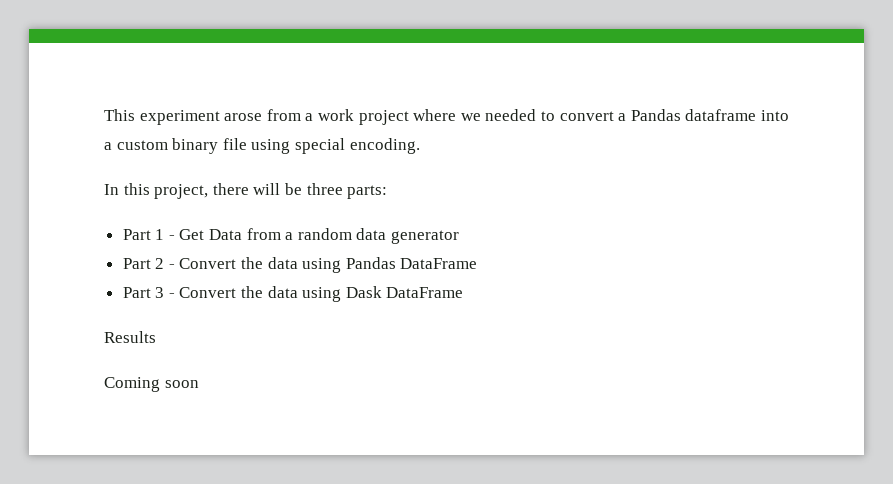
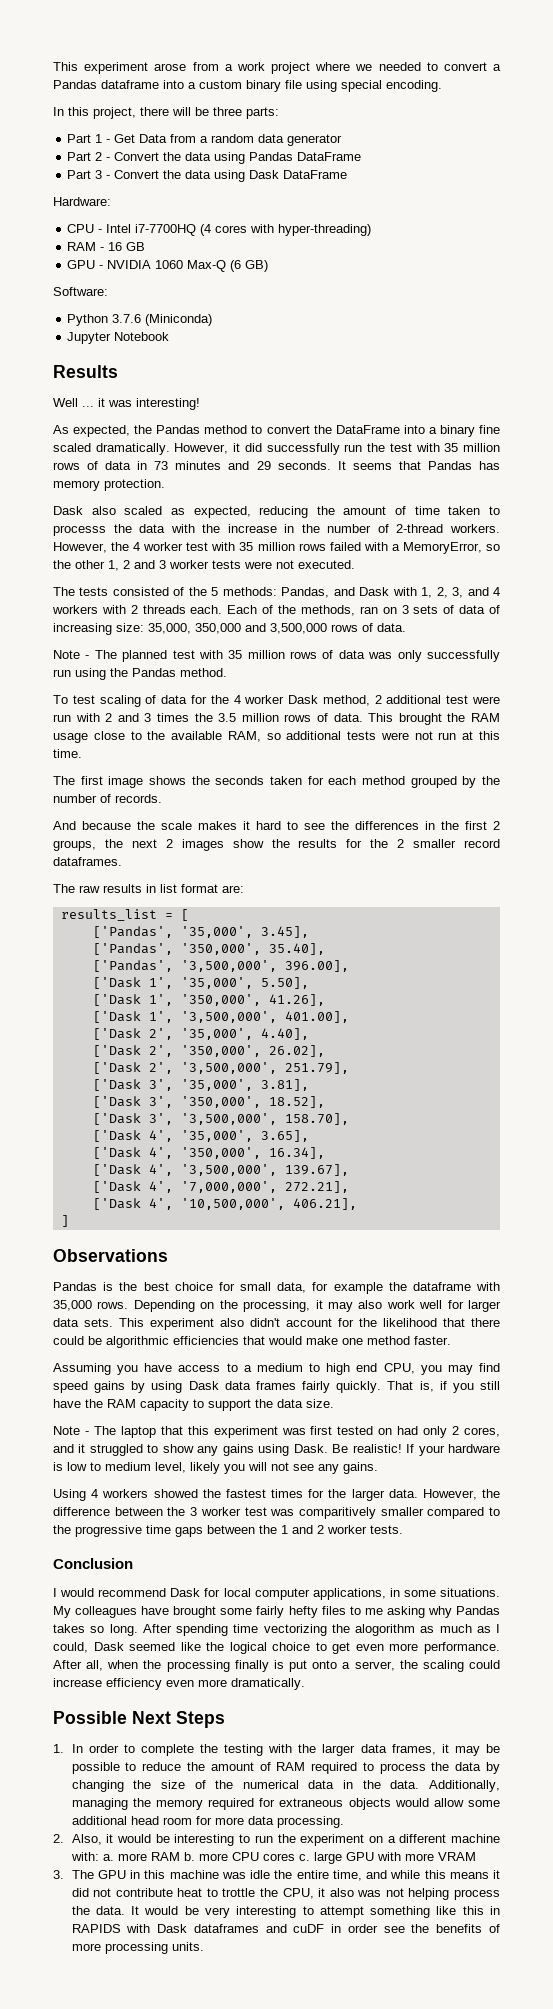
[104,331,156,343] [104,377,199,392] Results // Coming soon -> [53,197,111,206] [67,224,372,236] [67,242,146,251] [67,260,269,272] [53,287,108,296] [67,314,213,326] [67,332,170,344] [53,365,118,378] [53,398,200,410] [53,425,500,437] [53,443,501,455] [53,461,501,470] [53,479,165,491] [53,506,500,518] [53,524,500,536] [53,542,500,554] [53,560,355,571] [53,587,500,598] [52,605,501,616] [53,623,406,635] [53,650,500,662] [53,668,227,680] [53,695,500,707] [53,713,501,725] [53,731,501,743] [53,749,82,758] [53,776,501,788] [53,794,162,803] [53,821,500,830] [53,839,501,851] [53,857,122,866] [53,884,244,893] [60,909,189,921] [92,926,309,938] [92,943,325,955] [92,960,349,972] [92,977,309,989] [92,994,325,1006] [92,1011,349,1023] [92,1028,309,1040] [92,1045,325,1057] [92,1062,349,1074] [92,1079,309,1091] [92,1096,325,1108] [92,1113,349,1125] [92,1130,309,1142] [92,1147,325,1159] [92,1164,349,1176] [92,1181,349,1193] [92,1198,357,1210] [60,1215,69,1227] [53,1249,168,1262] [53,1282,501,1294] [53,1300,502,1312] [53,1318,500,1330] [53,1336,451,1348] [53,1363,500,1375] [53,1381,500,1393] [53,1399,334,1411] [53,1426,501,1438] [53,1444,500,1456] [53,1462,378,1474] [53,1489,501,1501] [53,1507,500,1519] [53,1525,403,1537] [53,1558,133,1569] [53,1588,501,1600] [53,1606,500,1618] [53,1624,500,1636] [53,1642,501,1654] [53,1660,500,1672] [53,1678,305,1690] [53,1711,225,1728] [53,1744,500,1756] [71,1762,501,1774] [71,1780,500,1792] [71,1798,501,1810] [71,1816,344,1828] [53,1834,500,1846] [70,1852,476,1864] [53,1870,500,1881] [71,1888,500,1900] [71,1906,501,1918] [71,1924,500,1933] [71,1942,204,1954] Hardware: // CPU - Intel i7-7700HQ (4 cores with hyper-threading) // RAM - 16 GB // GPU - NVIDIA 1060 Max-Q (6 GB) // Software: // Python 3.7.6 (Miniconda) // Jupyter Notebook // Results // Well ... it was interesting! // As expected, the Pandas method to convert the DataFrame into a binary fine scaled dramatically. However, it did successfully run the test with 35 million rows of data in 73 minutes and 29 seconds. It seems that Pandas has memory protection. // Dask also scaled as expected, reducing the amount of time taken to processs the data with the increase in the number of 2-thread workers. However, the 4 worker test with 35 million rows failed with a MemoryError, so the other 1, 2 and 3 worker tests were not executed. // The tests consisted of the 5 methods: Pandas, and Dask with 1, 2, 3, and 4 workers with 2 threads each. Each of the methods, ran on 3 sets of data of increasing size: 35,000, 350,000 and 3,500,000 rows of data. // Note - The planned test with 35 million rows of data was only successfully run using the Pandas method. // To test scaling of data for the 4 worker Dask method, 2 additional test were run with 2 and 3 times the 3.5 million rows of data. This brought the RAM usage close to the available RAM, so additional tests were not run at this time. // The first image shows the seconds taken for each method grouped by the number of records. // And because the scale makes it hard to see the differences in the first 2 groups, the next 2 images show the results for the 2 smaller record dataframes. // The raw results in list format are: // results_list = [ // ['Pandas', '35,000', 3.45], // ['Pandas', '350,000', 35.40], // ['Pandas', '3,500,000', 396.00], // ['Dask 1', '35,000', 5.50], // ['Dask 1', '350,000', 41.26], // ['Dask 1', '3,500,000', 401.00], // ['Dask 2', '35,000', 4.40], // ['Dask 2', '350,000', 26.02], // ['Dask 2', '3,500,000', 251.79], // ['Dask 3', '35,000', 3.81], // ['Dask 3', '350,000', 18.52], // ['Dask 3', '3,500,000', 158.70], // ['Dask 4', '35,000', 3.65], // ['Dask 4', '350,000', 16.34], // ['Dask 4', '3,500,000', 139.67], // ['Dask 4', '7,000,000', 272.21], // ['Dask 4', '10,500,000', 406.21], // ] // Observations // Pandas is the best choice for small data, for example the dataframe with 35,000 rows. Depending on the processing, it may also work well for larger data sets. This experiment also didn't account for the likelihood that there could be algorithmic efficiencies that would make one method faster. // Assuming you have access to a medium to high end CPU, you may find speed gains by using Dask data frames fairly quickly. That is, if you still have the RAM capacity to support the data size. // Note - The laptop that this experiment was first tested on had only 2 cores, and it struggled to show any gains using Dask. Be realistic! If your hardware is low to medium level, likely you will not see any gains. // Using 4 workers showed the fastest times for the larger data. However, the difference between the 3 worker test was comparitively smaller compared to the progressive time gaps between the 1 and 2 worker tests. // Conclusion // I would recommend Dask for local computer applications, in some situations. My colleagues have brought some fairly hefty files to me asking why Pandas takes so long. After spending time vectorizing the alogorithm as much as I could, Dask seemed like the logical choice to get even more performance. After all, when the processing finally is put onto a server, the scaling could increase efficiency even more dramatically. // Possible Next Steps // 1. In order to complete the testing with the larger data frames, it may be possible to reduce the amount of RAM required to process the data by changing the size of the numerical data in the data. Additionally, managing the memory required for extraneous objects would allow some additional head room for more data processing. // 2. Also, it would be interesting to run the experiment on a different machine with: a. more RAM b. more CPU cores c. large GPU with more VRAM // 3. The GPU in this machine was idle the entire time, and while this means it did not contribute heat to trottle the CPU, it also was not helping process the data. It would be very interesting to attempt something like this in RAPIDS with Dask dataframes and cuDF in order see the benefits of more processing units.

